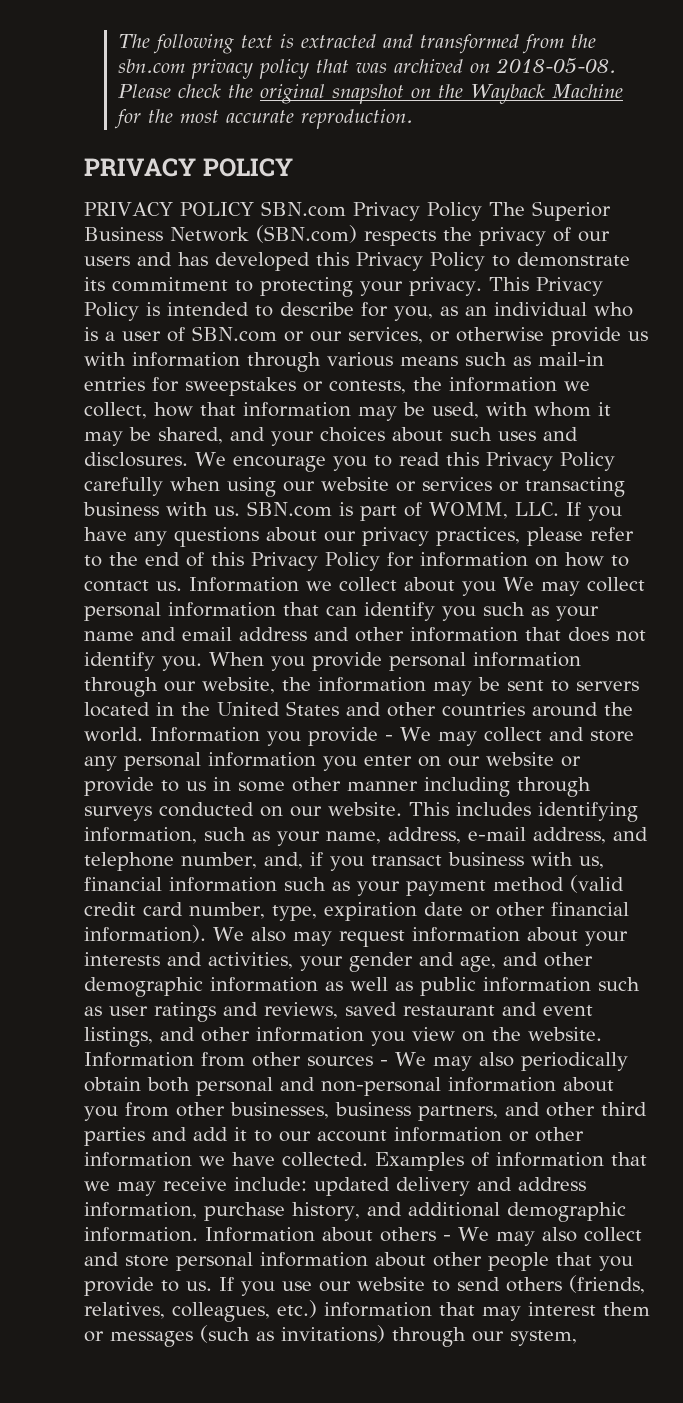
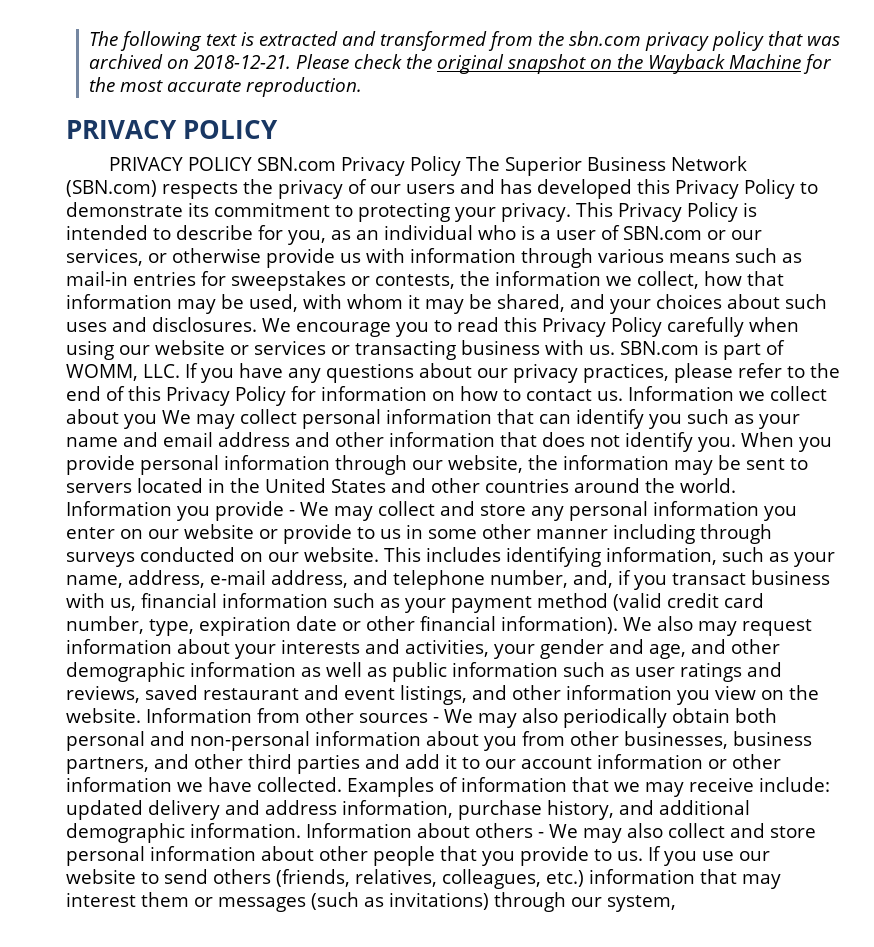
[496,58,617,74] 2018-05-08. -> [194,55,292,69] 2018-12-21.

